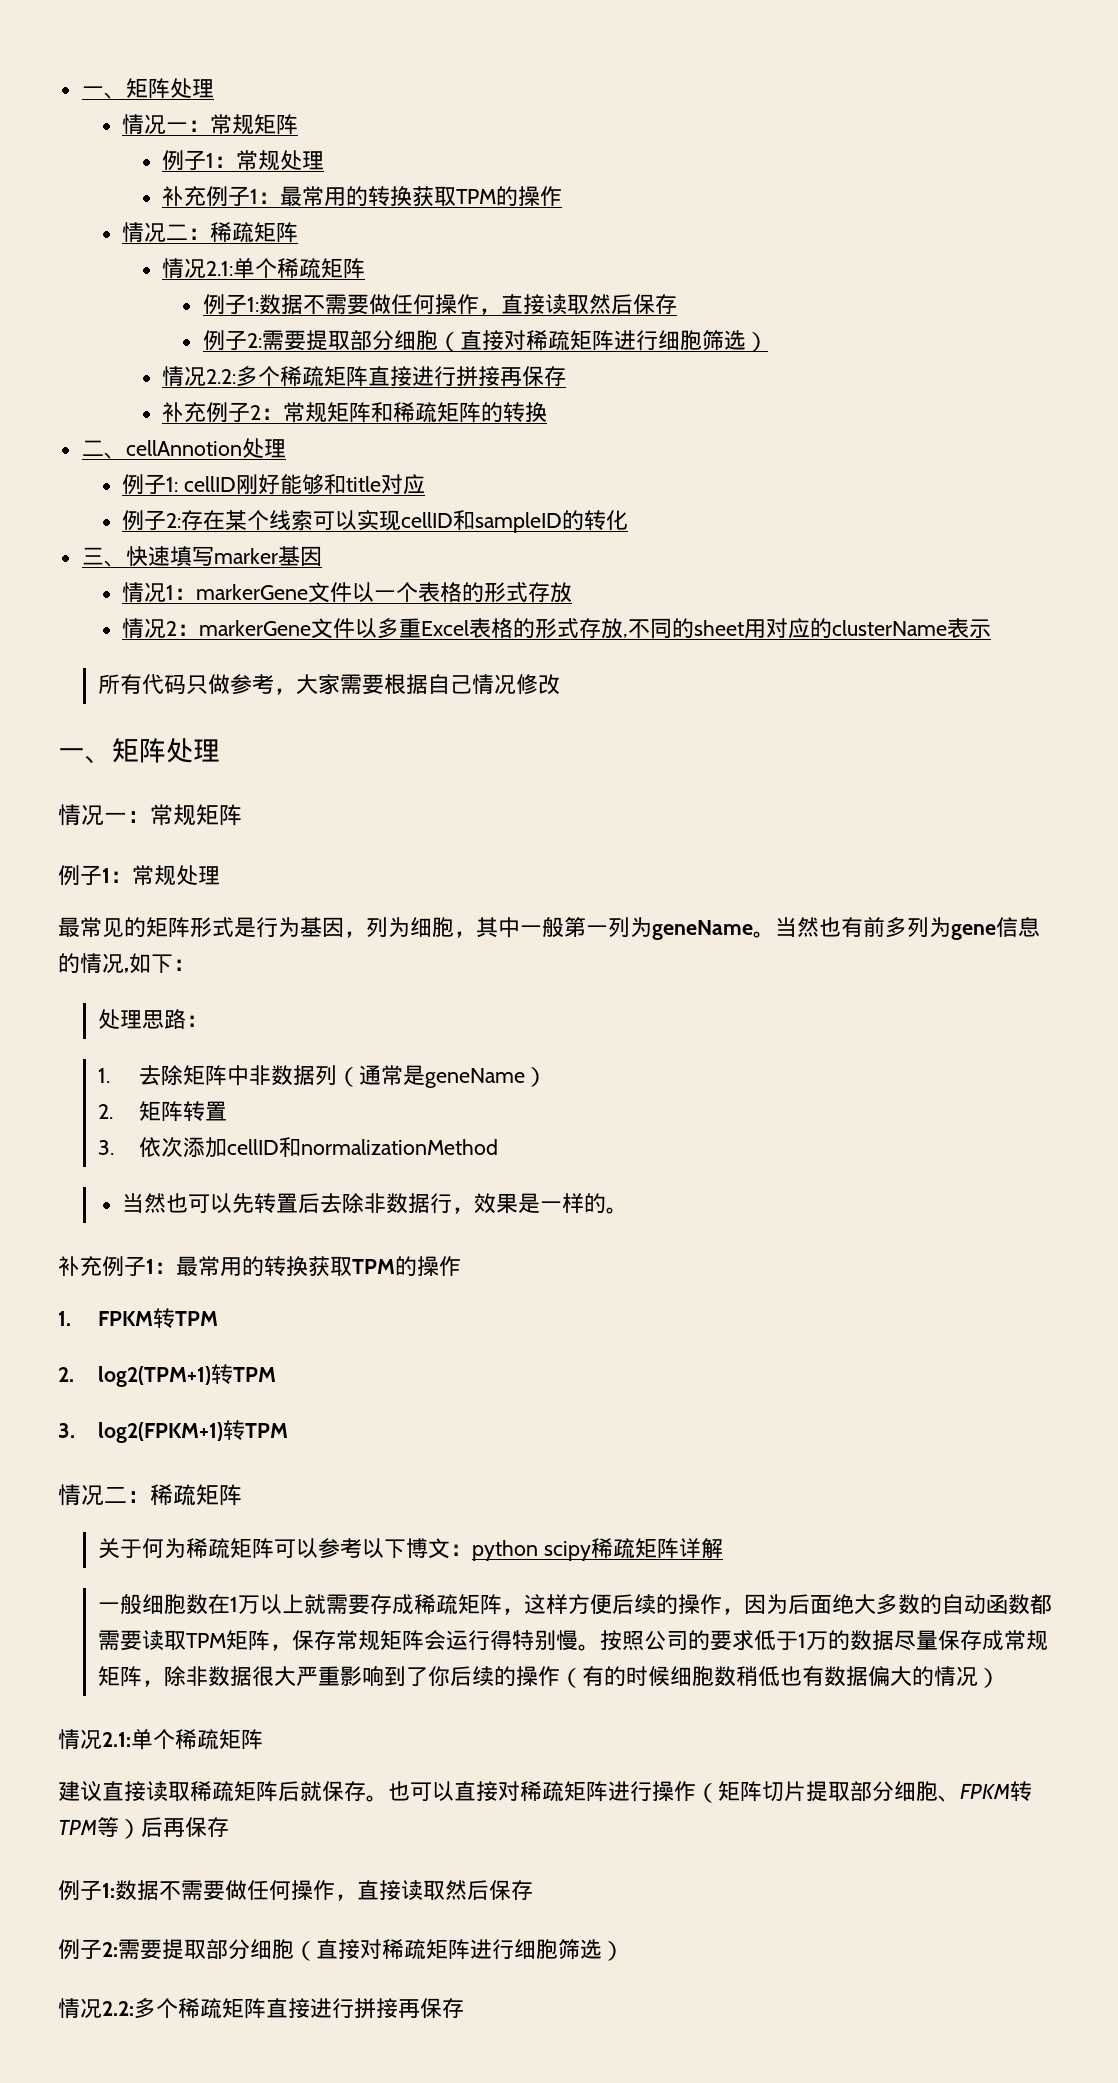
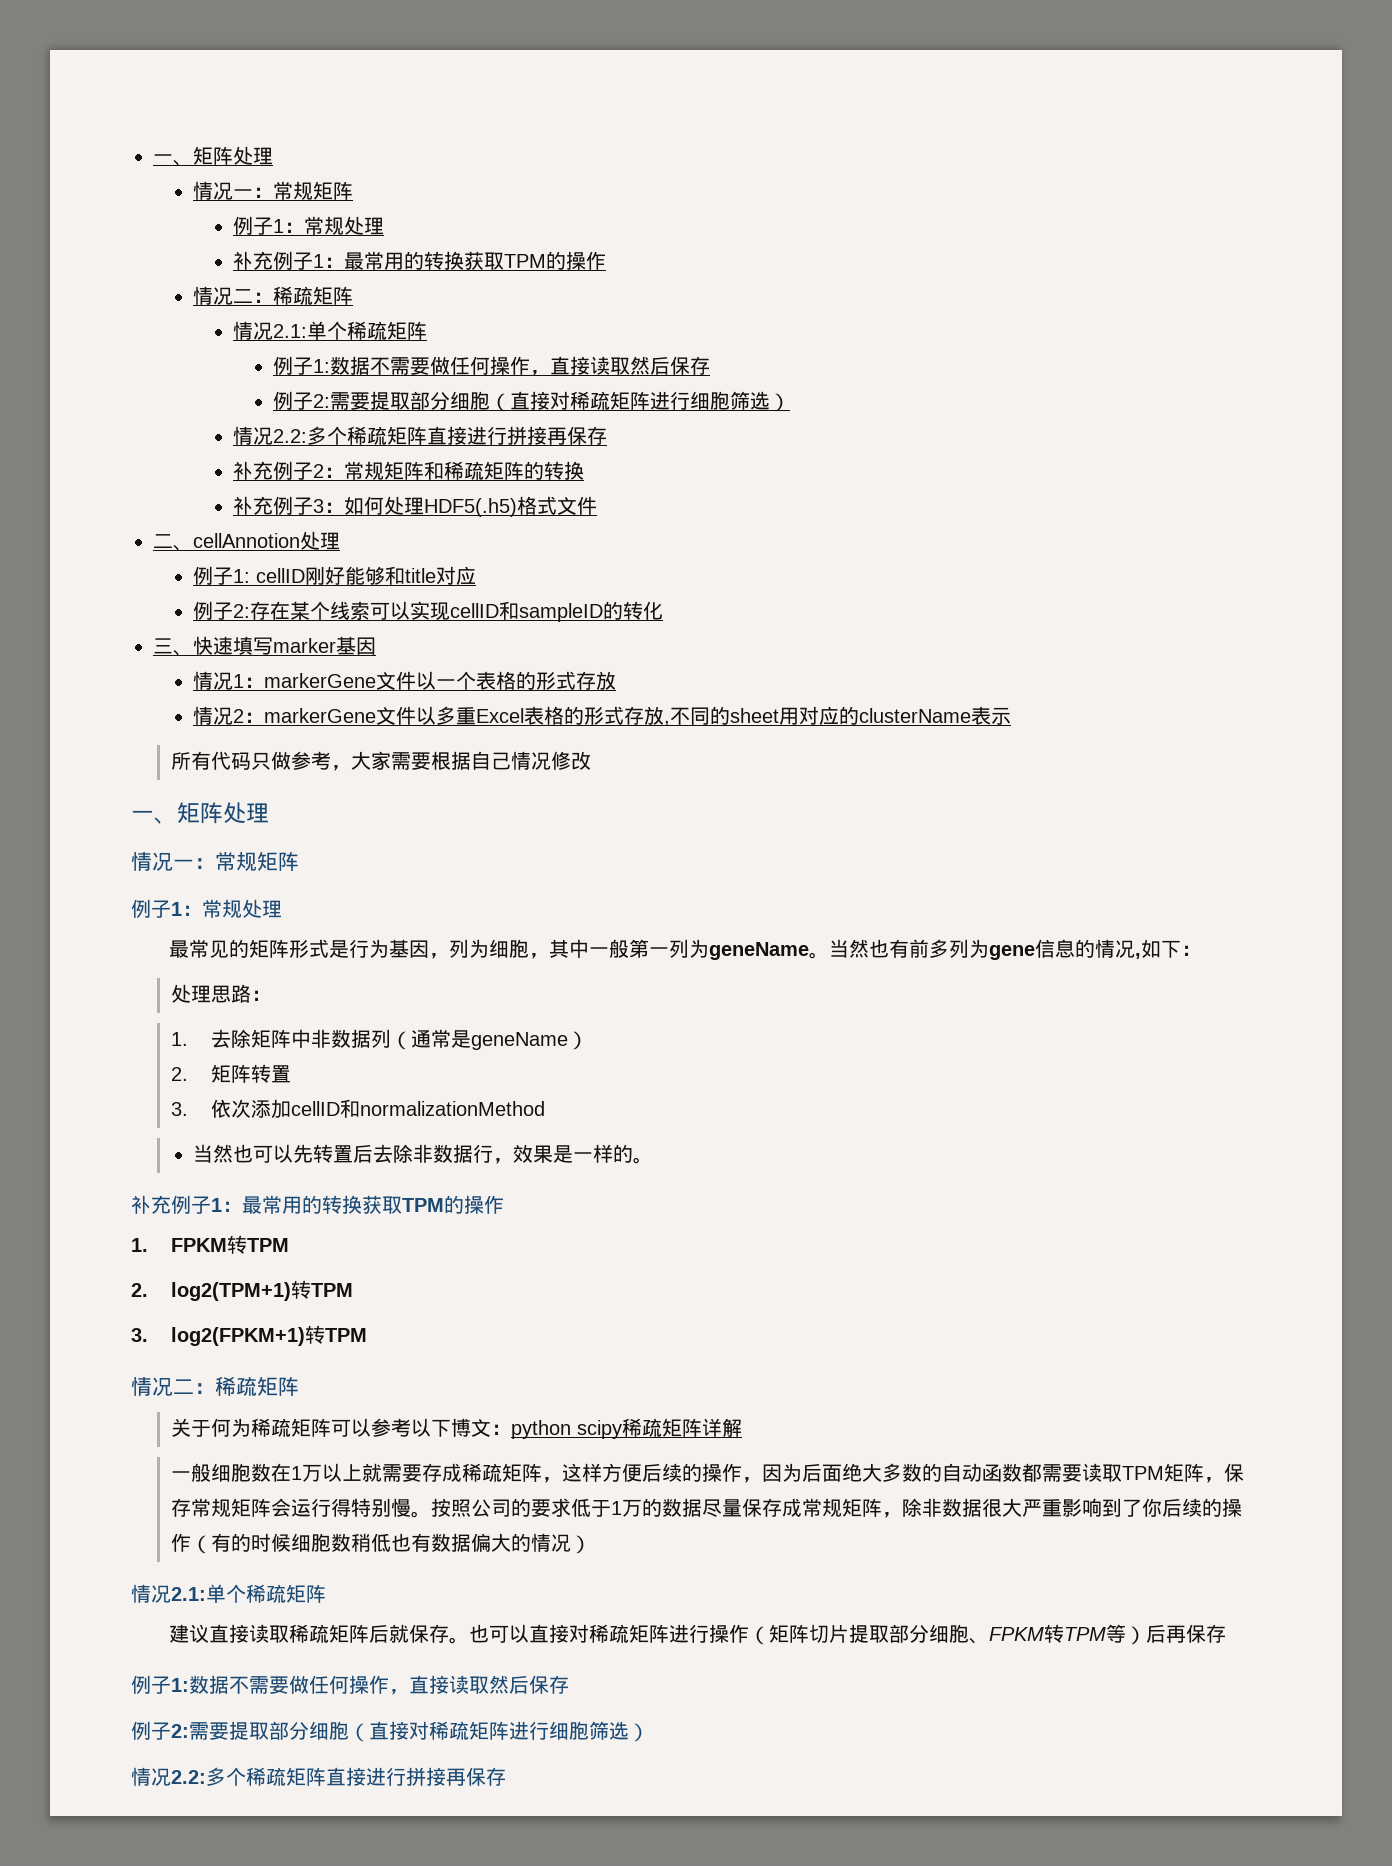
(548, 412) none -> [232,496,597,517] // 补充例子3：如何处理HDF5(.h5)格式文件

